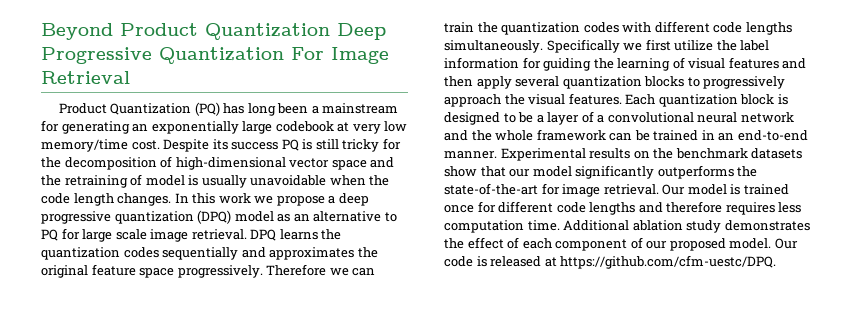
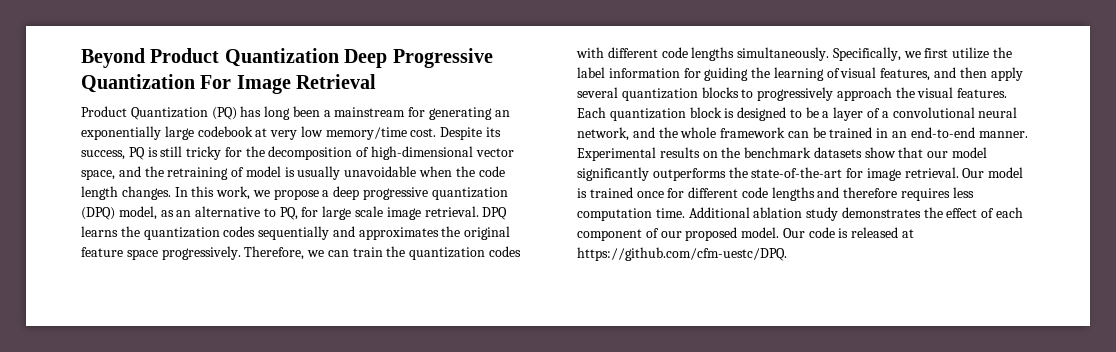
[231,142,279,150] success -> [81,150,125,160] success,
[331,160,367,170] space -> [81,169,115,180] space,
[218,193,251,204] work -> [216,186,251,200] work,
[234,211,274,222] model -> [118,206,157,220] model,
[41,229,58,241] PQ -> [279,207,298,220] PQ,
[266,264,327,276] Therefore -> [244,246,305,260] Therefore,
[546,39,620,53] Specifically -> [832,47,901,61] Specifically,
[728,57,779,69] features -> [880,68,931,81] features,
[740,112,794,123] network -> [577,127,629,141] network,

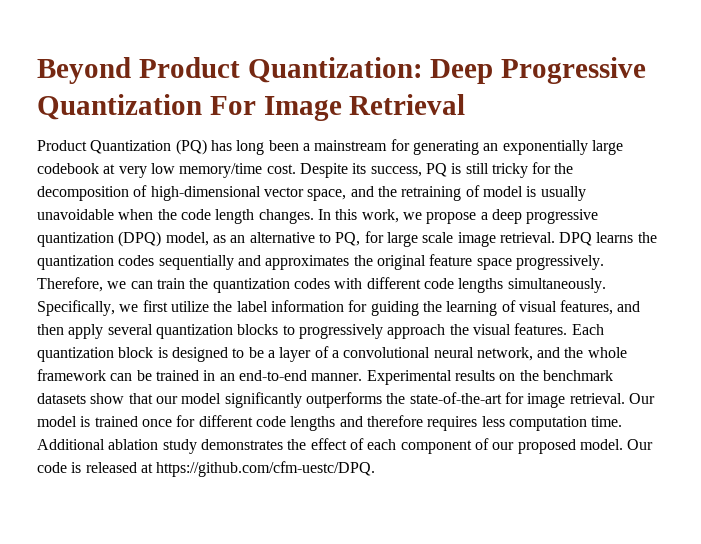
[224,48,339,67] Quantization -> [247,57,423,83] Quantization:

